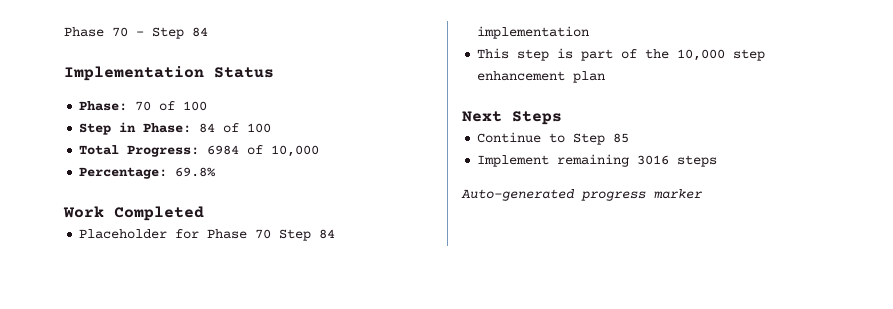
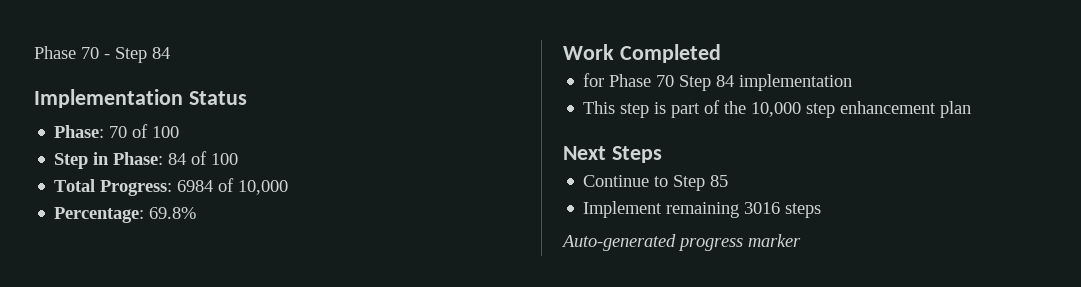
[79,229,168,239] Placeholder -> (721, 53) none

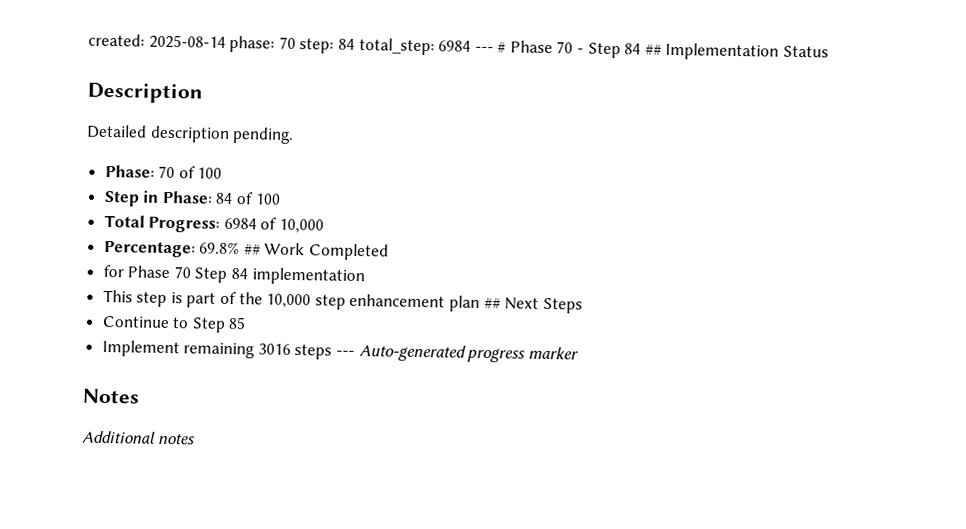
(34, 52) none -> [88,33,507,56] created: 2025-08-14 phase: 70 step: 84 total_step: 6984 --- #
(170, 53) // -> [644,43,662,55] ##
(247, 98) none -> [87,82,203,104] [86,124,295,144] // Description // Detailed description pending.
(197, 213) // -> [243,243,261,255] ##
(972, 109) // -> [483,297,501,309] ##
(822, 210) // -> [336,350,356,356] ---
(801, 240) none -> [82,388,139,404] [82,430,195,445] // Notes // Additional notes

